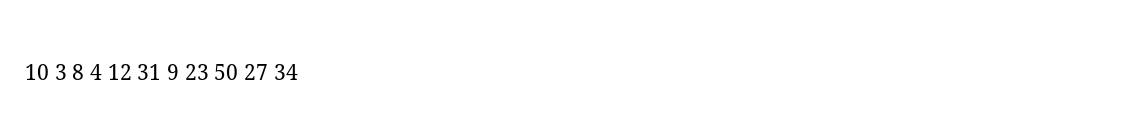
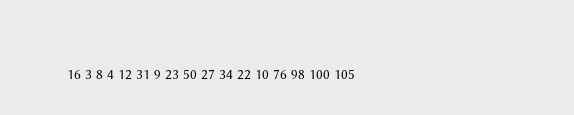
[25,64,49,80] 10 -> [67,70,81,79] 16
(298, 72) none -> [237,69,355,80] 22 10 76 98 100 105

